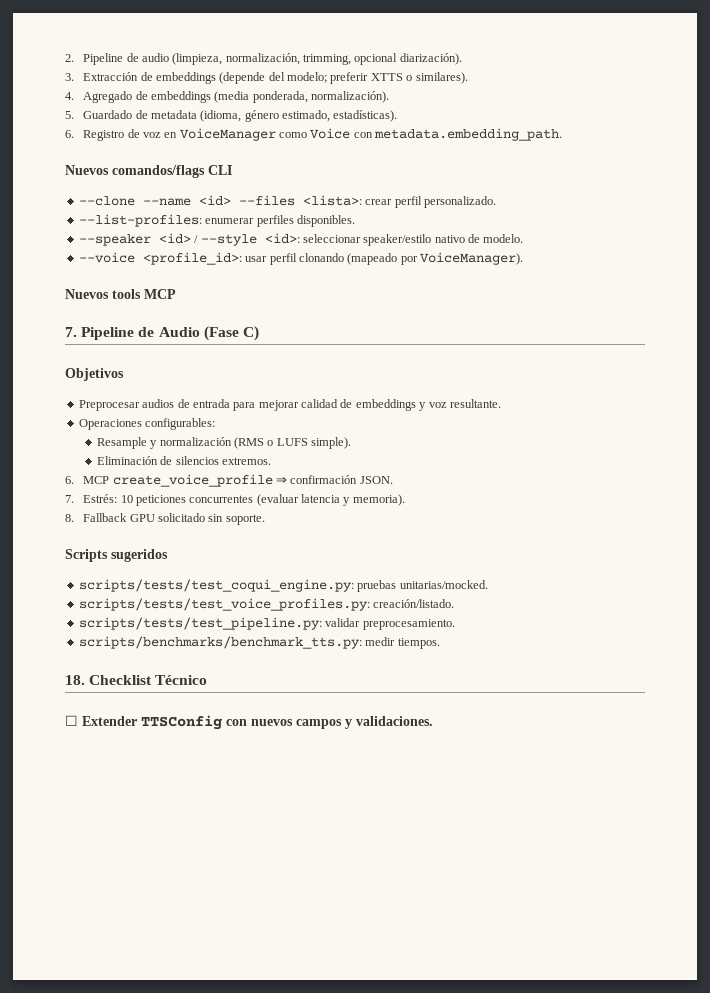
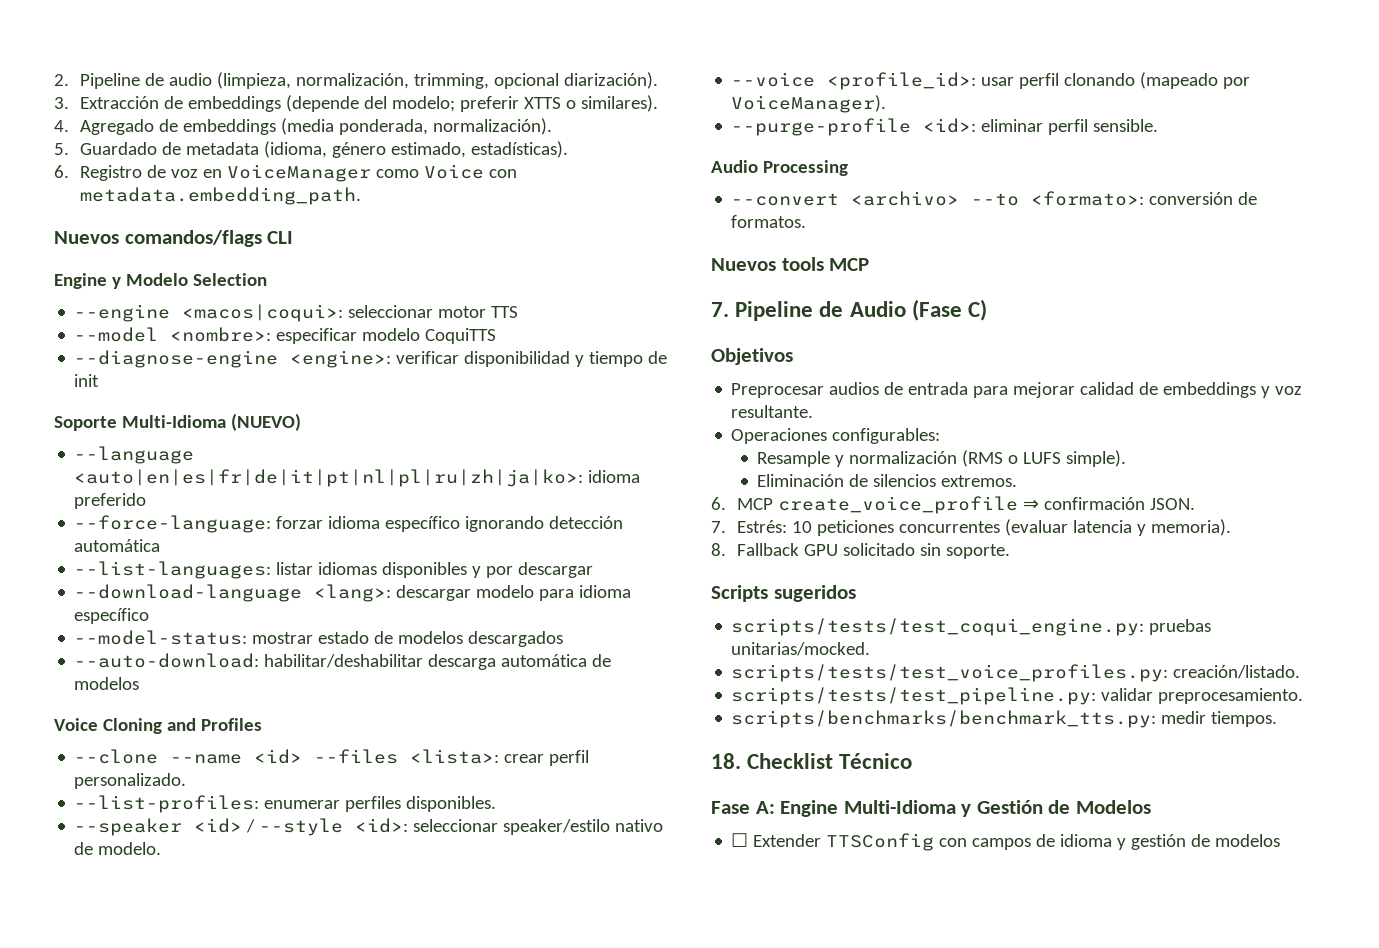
(232, 170) none -> [54,273,267,289] [74,304,519,322] [74,327,497,344] [74,350,668,368] [74,374,100,387] [54,413,301,431] [74,446,195,464] [74,469,641,487] [74,493,147,509] [74,515,624,533] [74,539,161,552] [74,561,594,579] [74,584,632,602] [74,608,150,624] [74,630,564,647] [74,653,612,670] [74,677,140,690] [54,718,262,734] // Engine y Modelo Selection // --engine <macos|coqui>: seleccionar motor TTS // --model <nombre>: especificar modelo CoquiTTS // --diagnose-engine <engine>: verificar disponibilidad y tiempo de init // Soporte Multi-Idioma (NUEVO) // --language <auto|en|es|fr|de|it|pt|nl|pl|ru|zh|ja|ko>: idioma preferido // --force-language: forzar idioma específico ignorando detección automática // --list-languages: listar idiomas disponibles y por descargar // --download-language <lang>: descargar modelo para idioma específico // --model-status: mostrar estado de modelos descargados // --auto-download: habilitar/deshabilitar descarga automática de modelos // Voice Cloning and Profiles
(523, 258) none -> [731,118,1159,136] [711,160,848,176] [731,191,1258,206] [731,215,807,228] // --purge-profile <id>: eliminar perfil sensible. // Audio Processing // --convert <archivo> --to <formato>: conversión de formatos.
[65,715,433,730] ☐ Extender TTSConfig con nuevos campos y validaciones. -> [711,800,1151,817] [731,833,1281,851] Fase A: Engine Multi-Idioma y Gestión de Modelos // ☐ Extender TTSConfig con campos de idioma y gestión de modelos

